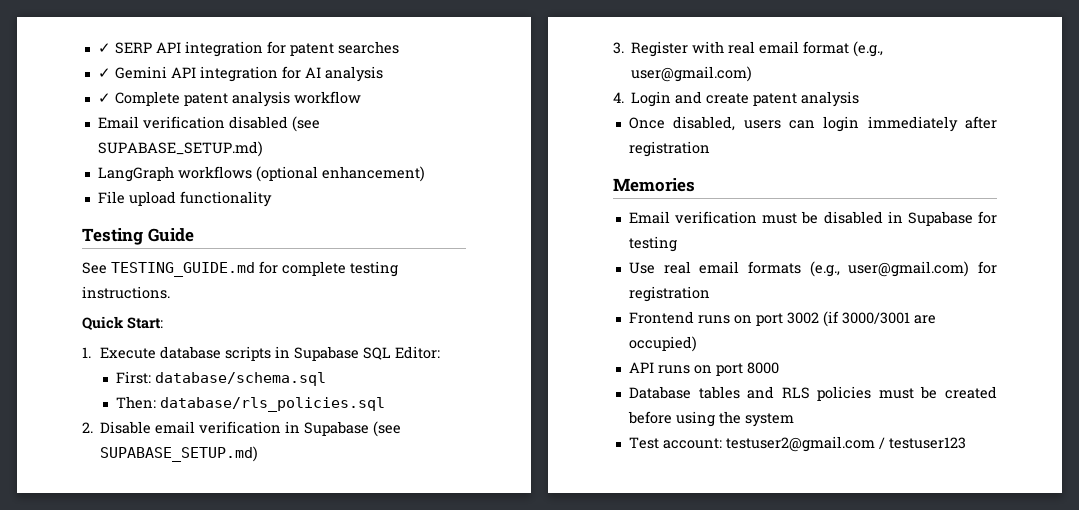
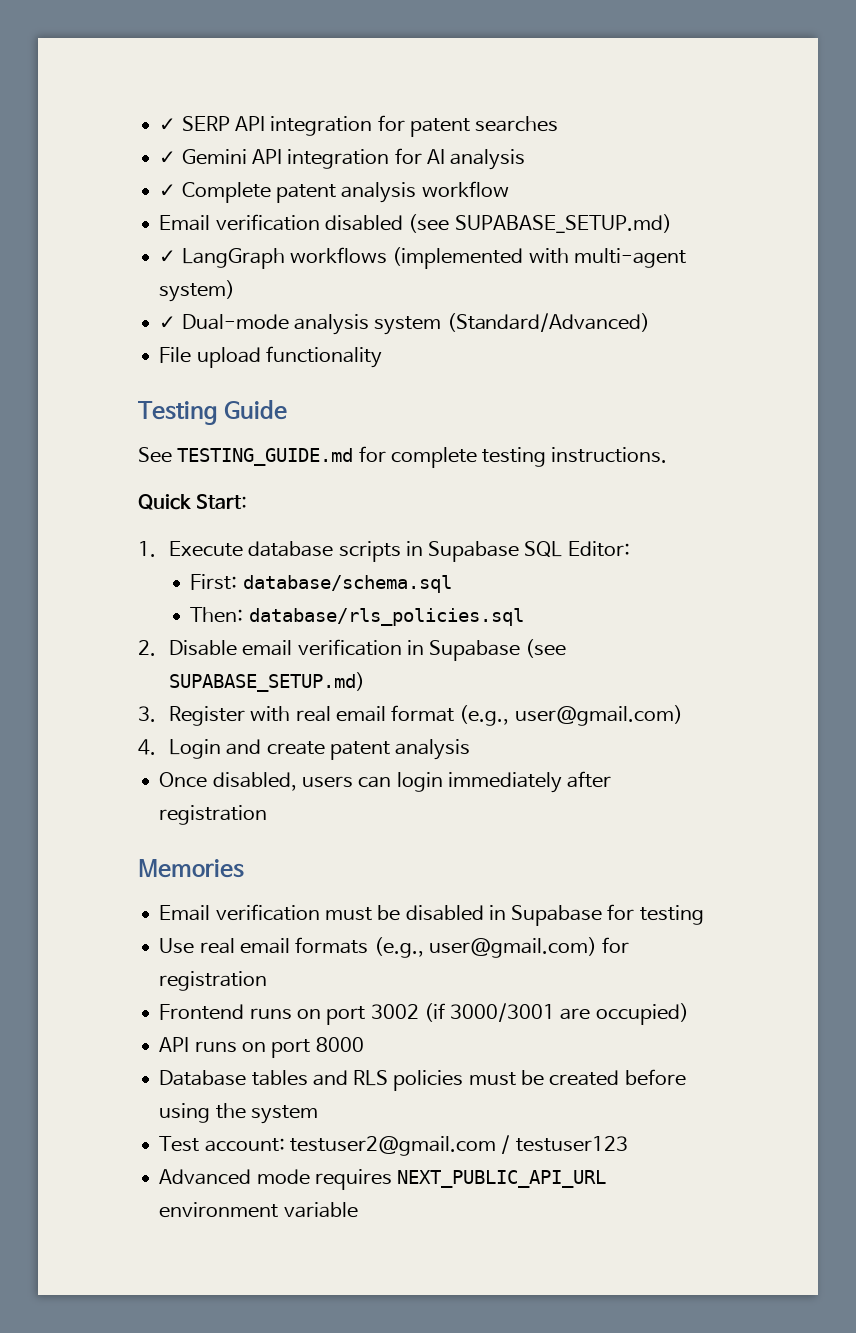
(263, 149) none -> [159,250,177,263] ✓
[255,166,425,182] (optional enhancement) -> [392,247,686,269] [159,280,236,302] [159,313,651,335] (implemented with multi-agent system) // ✓ Dual-mode analysis system (Standard/Advanced)
(966, 443) none -> [159,1169,607,1190] [159,1202,358,1218] // Advanced mode requires NEXT_PUBLIC_API_URL environment variable

